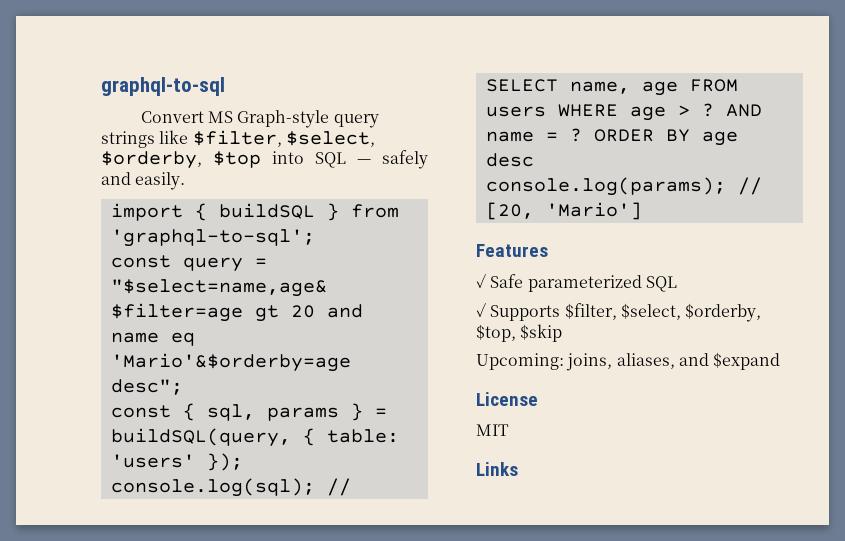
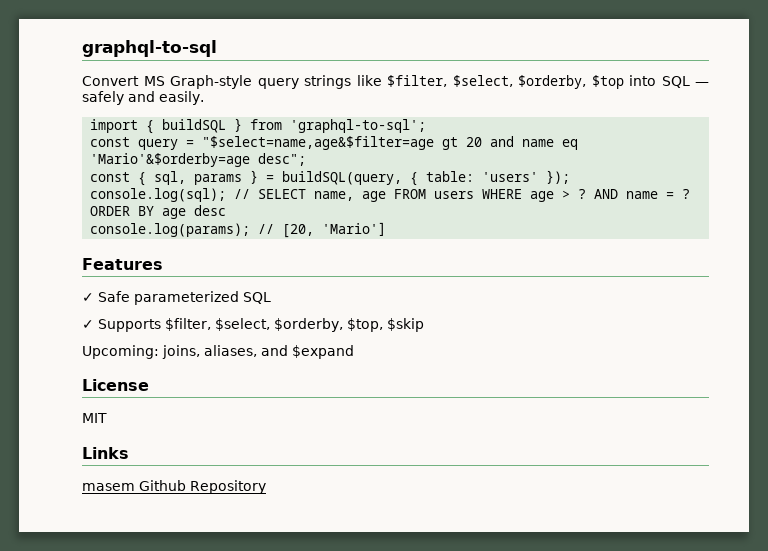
(518, 469) none -> [82,480,266,494] // masem Github Repository

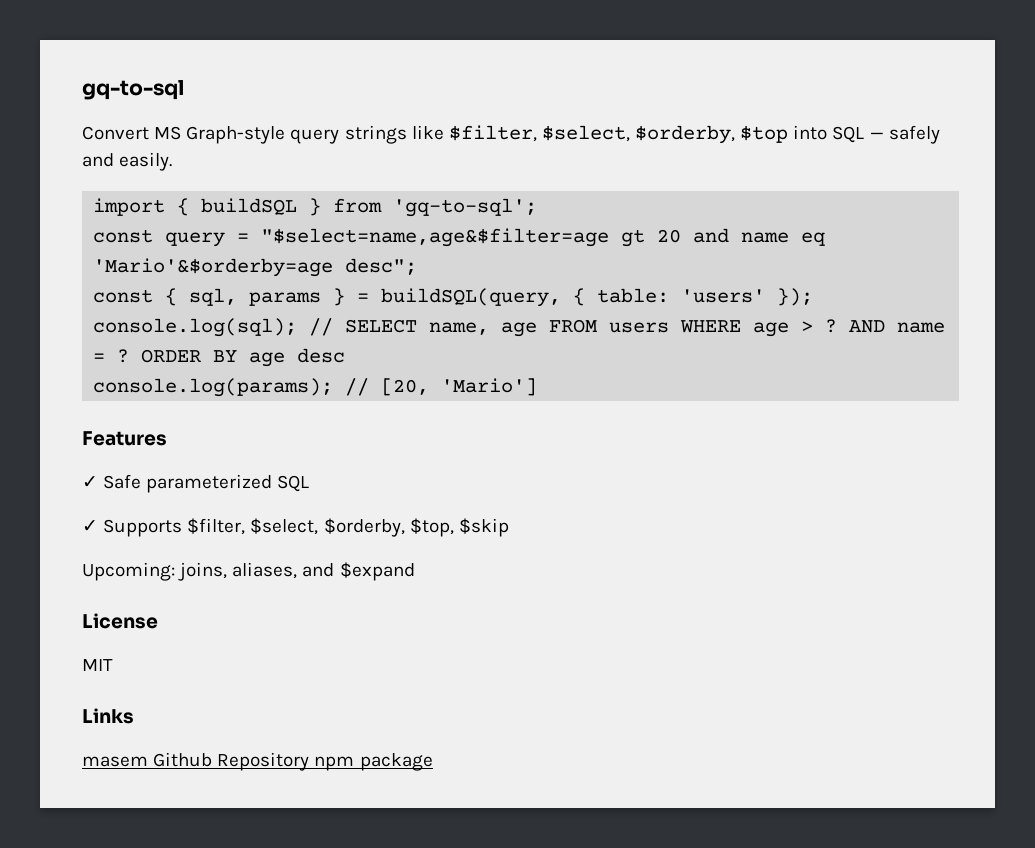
[82,40,217,57] graphql-to-sql -> [82,80,184,100] gq-to-sql
[290,119,427,133] 'graphql-to-sql'; -> [393,198,538,217] 'gq-to-sql';
(266, 487) none -> [314,753,433,771] npm package

